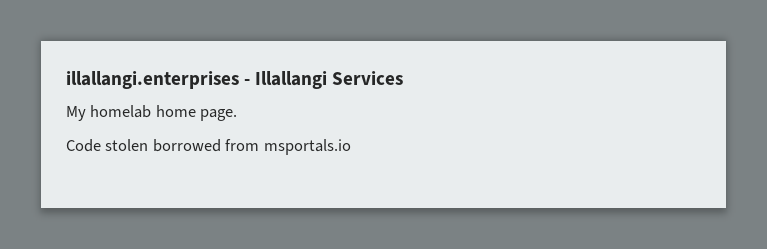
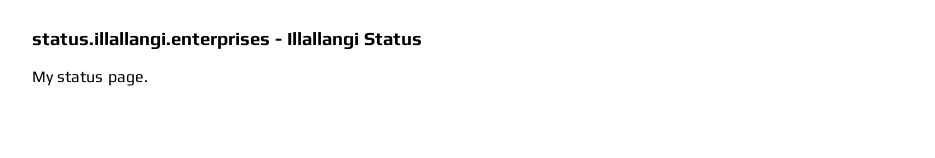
[66,71,239,89] illallangi.enterprises -> [32,32,270,50] status.illallangi.enterprises
[332,71,404,85] Services -> [363,32,422,46] Status
[90,105,196,118] homelab home -> [57,71,104,83] status
[66,139,351,155] // Code stolen borrowed from msportals.io -> (148, 80) none

